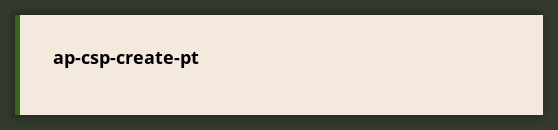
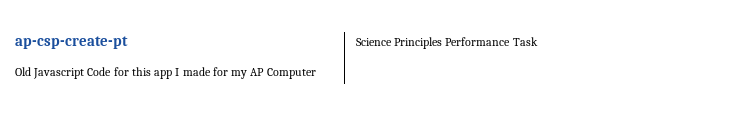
(199, 59) none -> [15,67,316,79] [356,37,538,49] // Old Javascript Code for this app I made for my AP Computer Science Principles Performance Task

